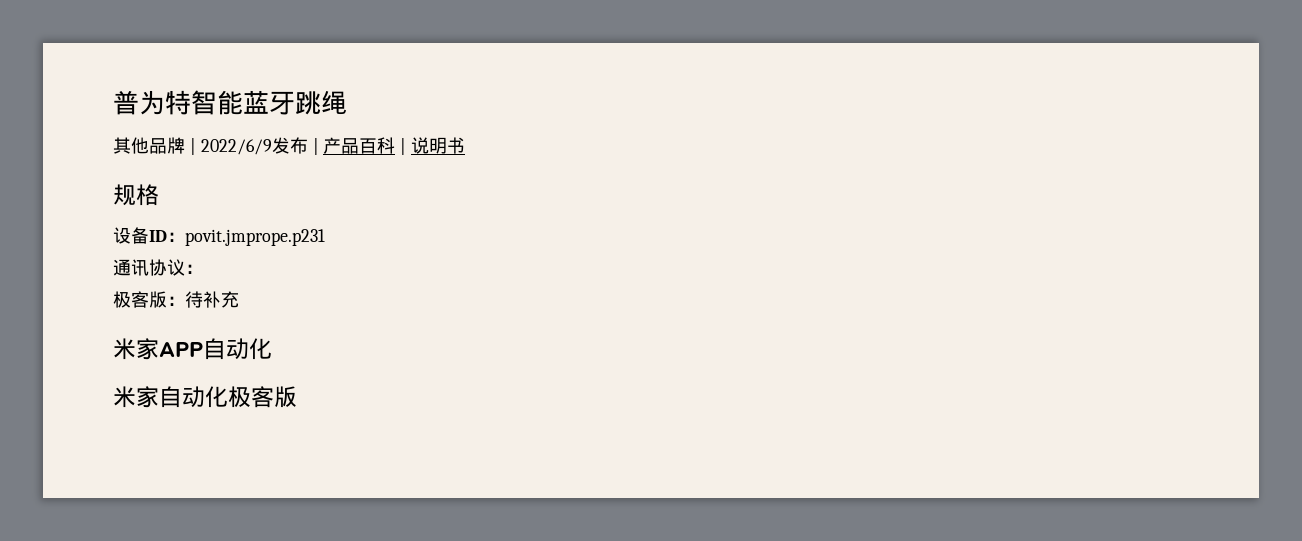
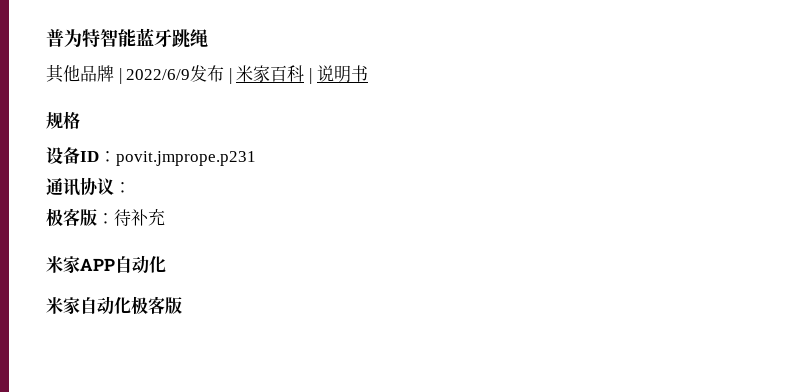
[323,137,360,154] 产品 -> [236,65,271,83] 米家

